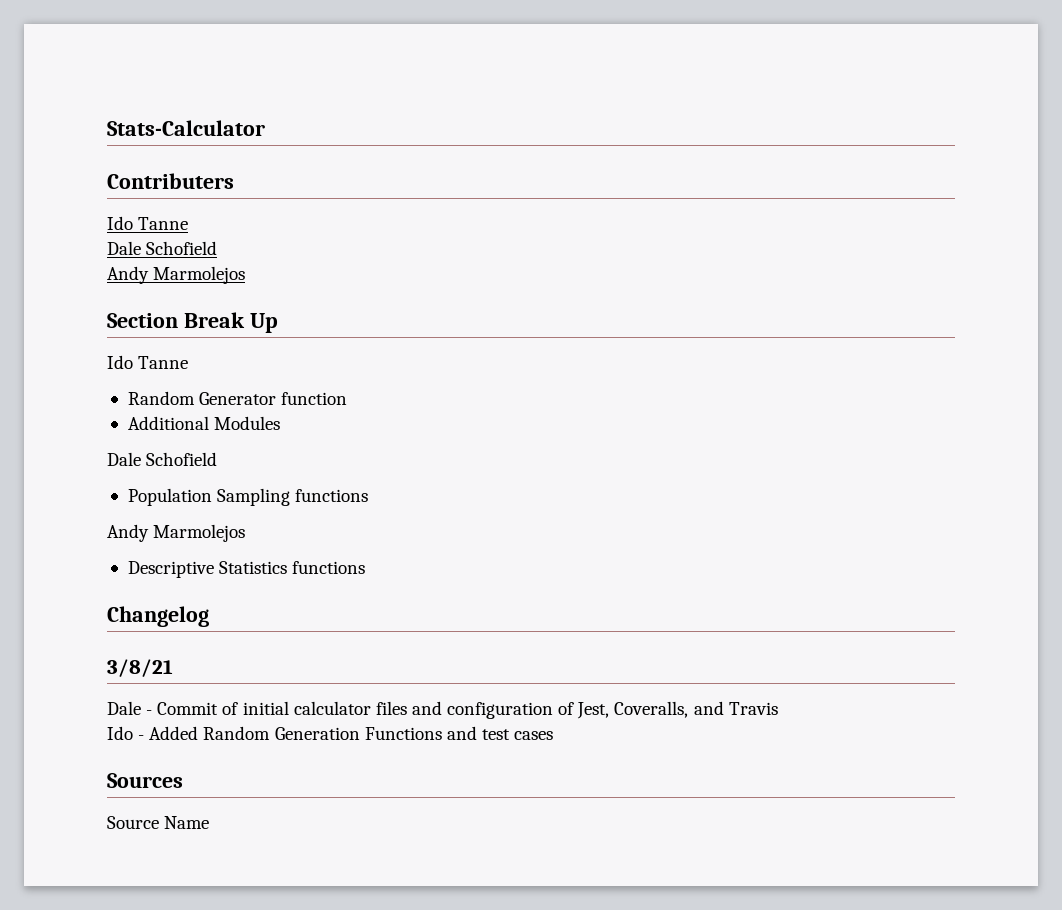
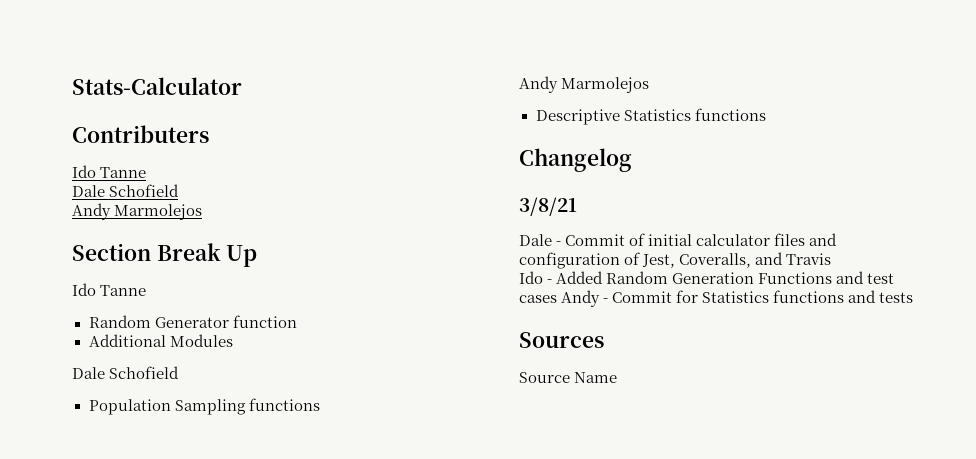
(554, 735) none -> [561,290,914,307] Andy - Commit for Statistics functions and tests

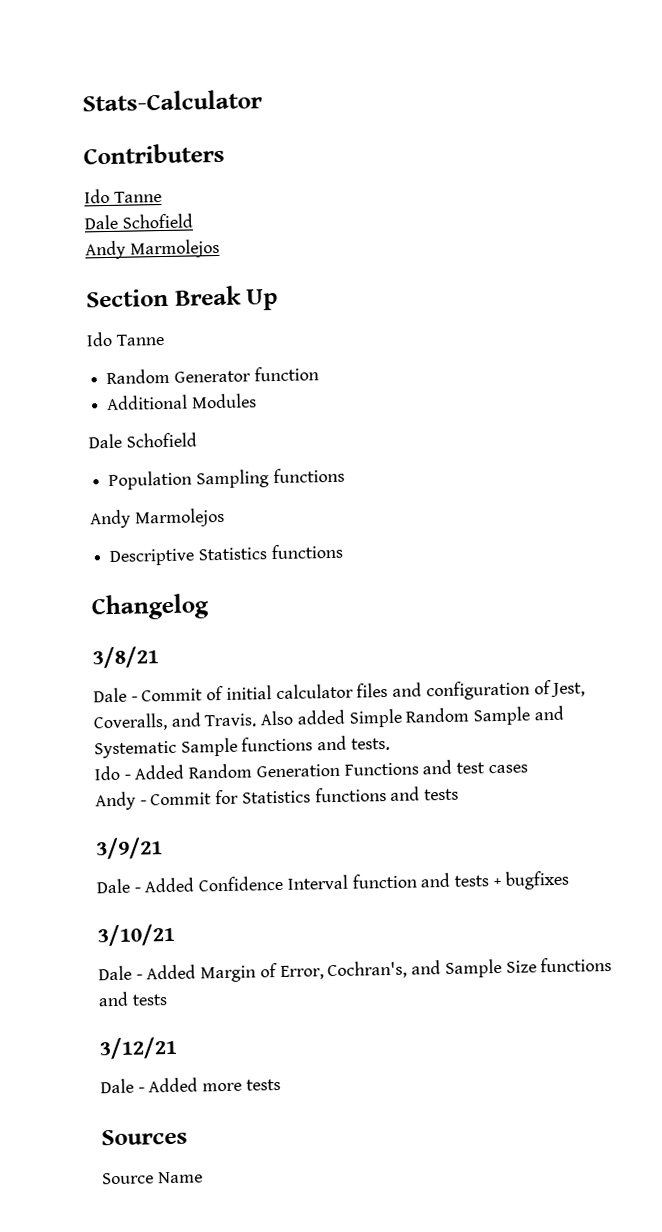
[786,253,832,265] Travis -> [204,705,564,728] [94,735,390,759] Travis. Also added Simple Random Sample and Systematic Sample functions and tests.
(557, 299) none -> (528, 769) //
(914, 297) none -> [95,837,163,860] [96,870,569,894] [97,923,175,947] [98,956,613,983] [98,991,168,1007] [99,1036,177,1060] [100,1077,281,1094] // 3/9/21 // Dale - Added Confidence Interval function and tests + bugfixes // 3/10/21 // Dale - Added Margin of Error, Cochran's, and Sample Size functions and tests // 3/12/21 // Dale - Added more tests

